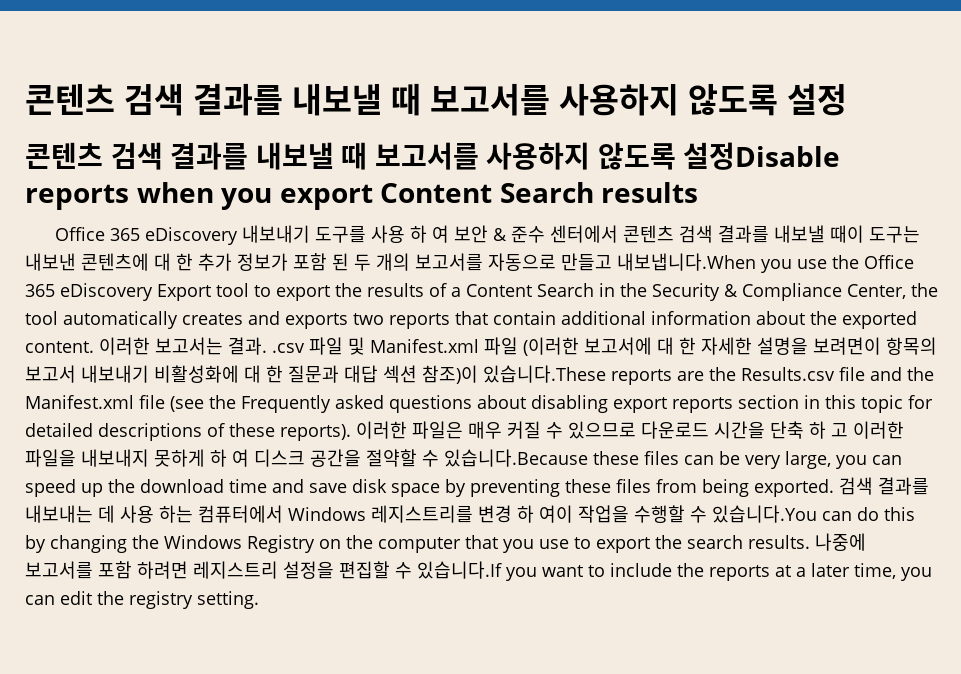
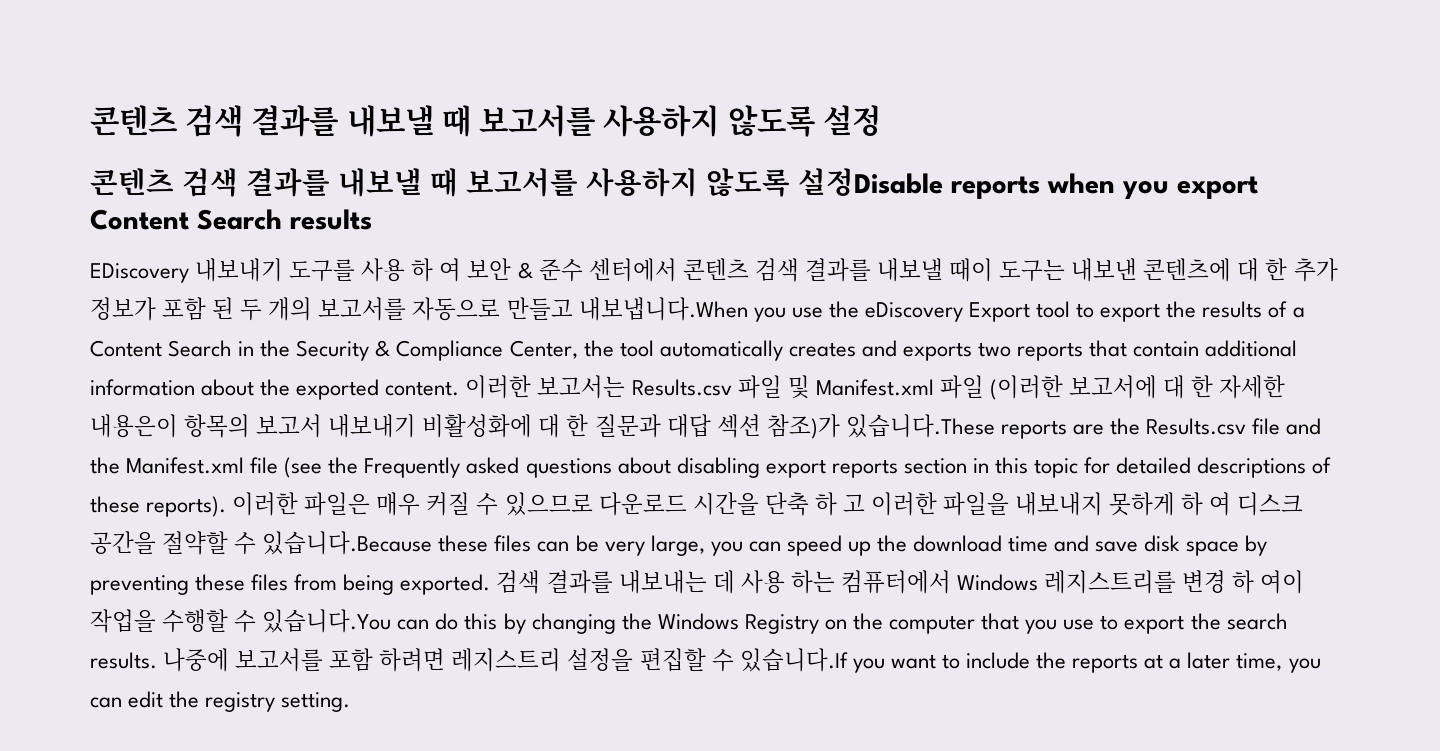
[55,227,239,245] Office 365 eDiscovery -> [90,263,189,283] EDiscovery
[863,255,914,269] [25,284,55,297] Office 365 -> (859, 309) none
[228,337,305,355] 결과. .csv -> [631,379,732,396] Results.csv
[757,337,881,355] 설명을 보려면이 -> [90,414,178,438] 내용은이
[422,365,478,384] 참조)이 -> [766,414,840,439] 참조)가

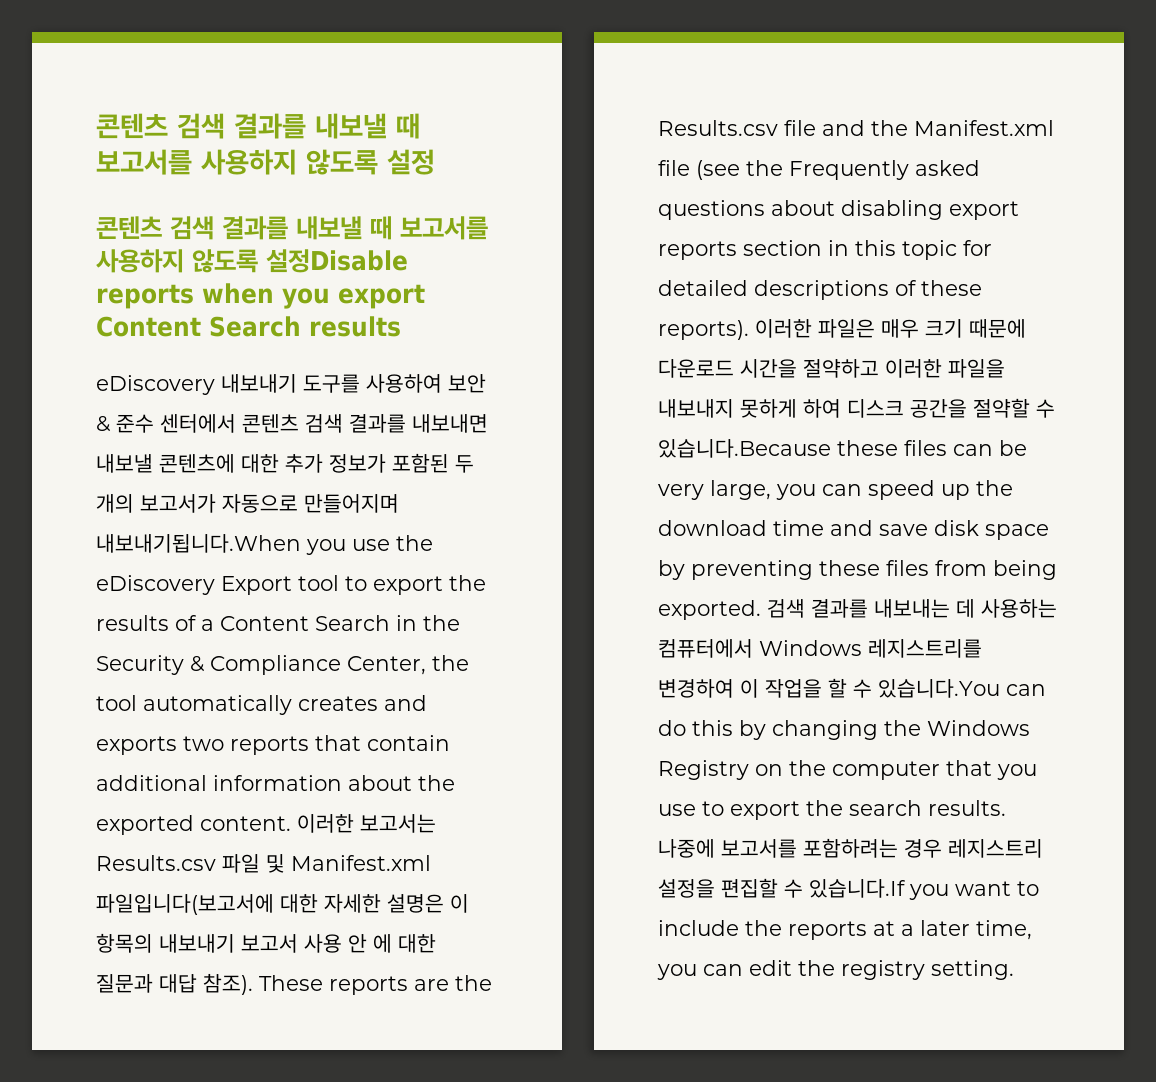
[90,263,189,283] EDiscovery -> [96,375,215,395] eDiscovery
[361,258,462,282] 사용 하 여 -> [366,374,442,393] 사용하여
[876,258,1338,282] [90,297,748,321] 내보낼 때이 도구는 내보낸 콘텐츠에 대 한 추가 정보가 포함 된 두 개의 보고서를 자동으로 만들고 내보냅니다.When -> [412,414,488,433] [96,453,474,473] [96,494,399,513] [96,534,301,553] 내보내면 내보낼 콘텐츠에 대한 추가 정보가 포함된 두 개의 보고서가 자동으로 만들어지며 내보내기됩니다.When
[939,375,1286,400] [90,414,995,439] 파일 (이러한 보고서에 대 한 자세한 내용은이 항목의 보고서 내보내기 비활성화에 대 한 질문과 대답 섹션 참조)가 있습니다.These -> [96,894,469,915] [96,933,436,953] [96,973,323,995] 파일입니다(보고서에 대한 자세한 설명은 이 항목의 내보내기 보고서 사용 안 에 대한 질문과 대답 참조). These
[426,492,865,516] 커질 수 있으므로 다운로드 시간을 단축 하 고 -> [925,319,1026,338] [658,359,879,378] 크기 때문에 다운로드 시간을 절약하고
[1181,492,1232,516] 하 여 -> [803,399,841,418] 하여
[740,570,835,594] 사용 하는 -> [981,599,1057,618] 사용하는
[1182,570,1305,594] [90,609,229,633] 변경 하 여이 작업을 수행할 -> [658,678,847,698] 변경하여 이 작업을 할
[329,648,446,672] 포함 하려면 -> [803,838,942,858] 포함하려는 경우

